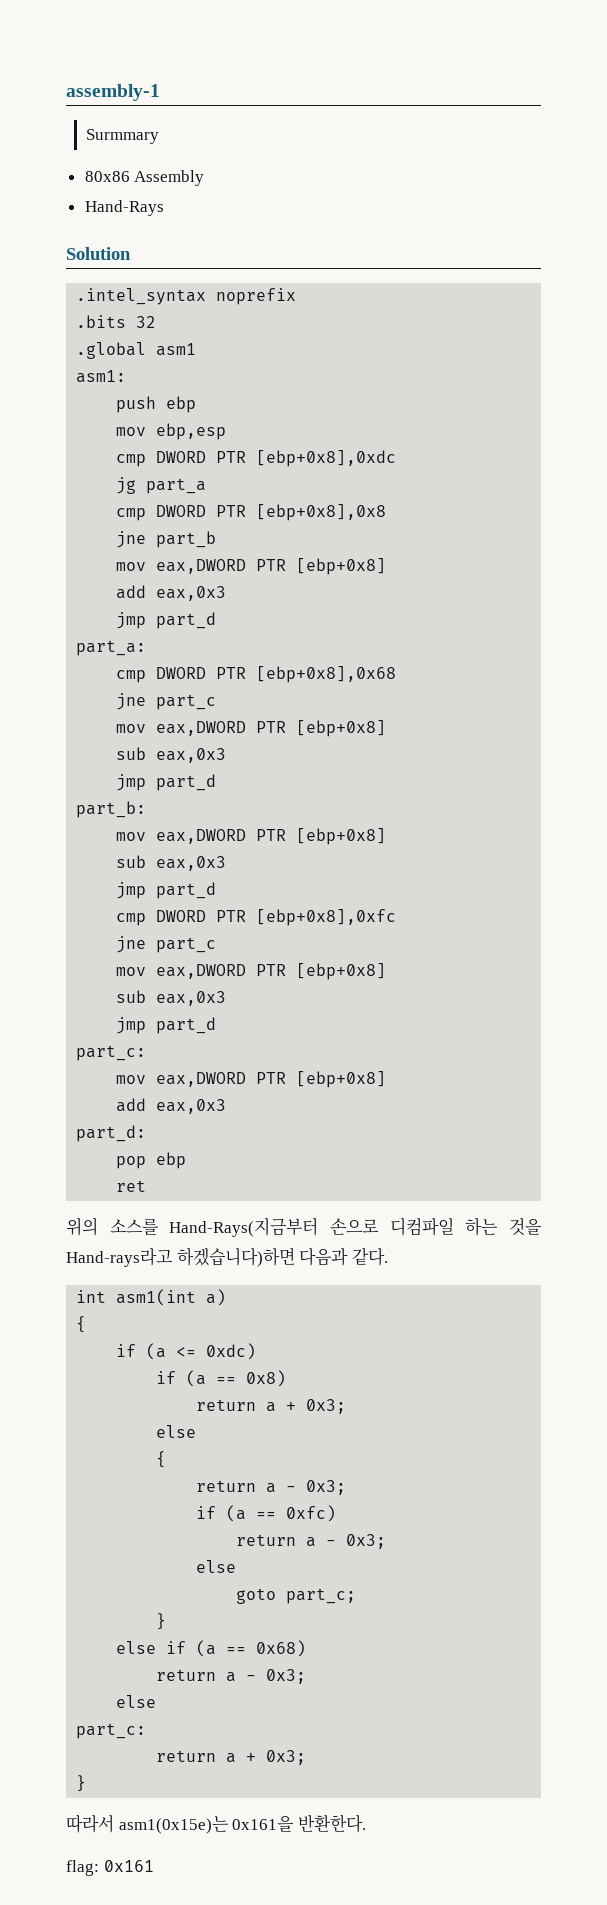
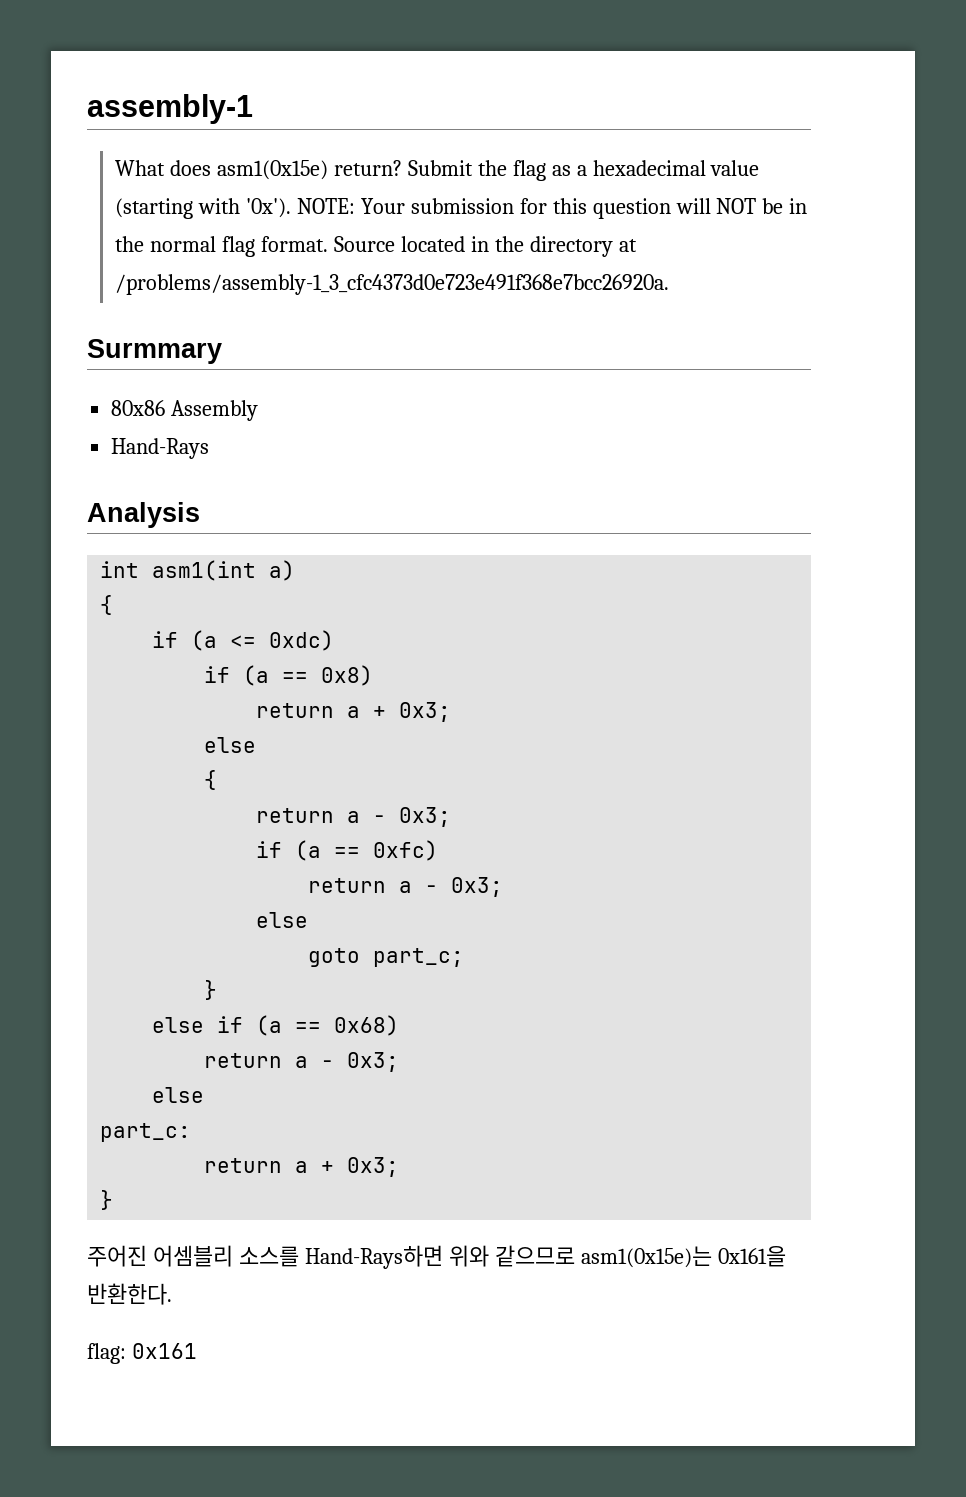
[85,129,159,144] [84,170,205,186] [84,200,164,216] [66,247,131,260] [76,288,297,305] [76,315,157,328] [76,342,197,359] [76,370,127,383] [116,396,197,413] [116,423,227,440] [116,450,397,467] [116,477,207,494] [116,504,387,521] [116,531,217,548] [116,558,387,575] [116,585,227,601] [116,612,217,629] [76,640,147,656] [116,666,397,683] [116,693,217,710] [116,720,387,737] [116,747,227,763] [116,774,217,791] [76,801,147,818] [116,828,387,845] [116,855,227,871] [116,882,217,899] [116,909,397,926] [116,936,217,953] [116,963,387,980] [116,990,227,1006] [116,1017,217,1034] [76,1045,147,1061] [116,1071,387,1088] [116,1098,227,1114] [76,1125,147,1142] [116,1152,187,1169] [116,1180,147,1192] [66,1217,542,1237] [66,1247,388,1267] Surmmary // 80x86 Assembly // Hand-Rays // Solution // .intel_syntax noprefix // .bits 32 // .global asm1 // asm1: // push ebp // mov ebp,esp // cmp DWORD PTR [ebp+0x8],0xdc // jg part_a // cmp DWORD PTR [ebp+0x8],0x8 // jne part_b // mov eax,DWORD PTR [ebp+0x8] // add eax,0x3 // jmp part_d // part_a: // cmp DWORD PTR [ebp+0x8],0x68 // jne part_c // mov eax,DWORD PTR [ebp+0x8] // sub eax,0x3 // jmp part_d // part_b: // mov eax,DWORD PTR [ebp+0x8] // sub eax,0x3 // jmp part_d // cmp DWORD PTR [ebp+0x8],0xfc // jne part_c // mov eax,DWORD PTR [ebp+0x8] // sub eax,0x3 // jmp part_d // part_c: // mov eax,DWORD PTR [ebp+0x8] // add eax,0x3 // part_d: // pop ebp // ret // 위의 소스를 Hand-Rays(지금부터 손으로 디컴파일 하는 것을 Hand-rays라고 하겠습니다)하면 다음과 같다. -> [115,160,760,181] [115,198,808,219] [115,236,637,257] [115,274,670,295] [87,339,222,364] [111,400,259,421] [111,438,210,459] [87,502,200,528] What does asm1(0x15e) return? Submit the flag as a hexadecimal value (starting with '0x'). NOTE: Your submission for this question will NOT be in the normal flag format. Source located in the directory at /problems/assembly-1_3_cfc4373d0e723e491f368e7bcc26920a. // Surmmary // 80x86 Assembly // Hand-Rays // Analysis
[66,1814,114,1833] 따라서 -> [87,1245,575,1269] 주어진 어셈블리 소스를 Hand-Rays하면 위와 같으므로

